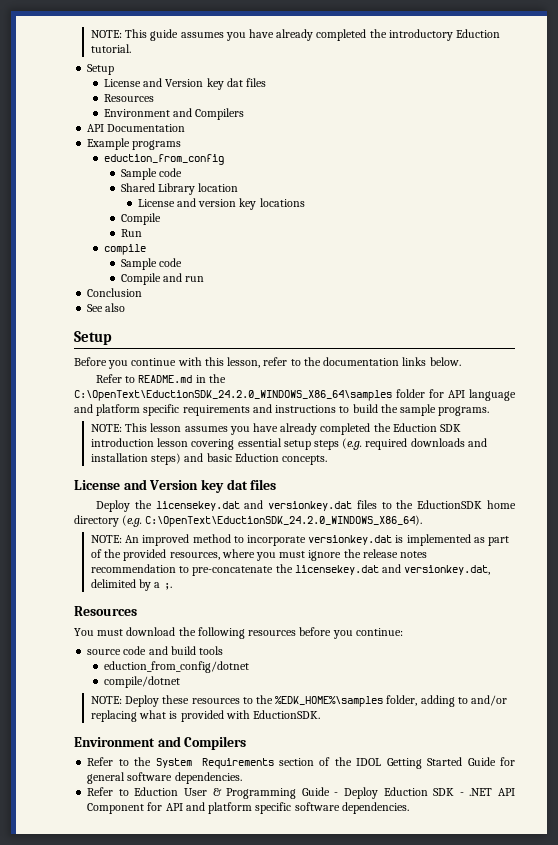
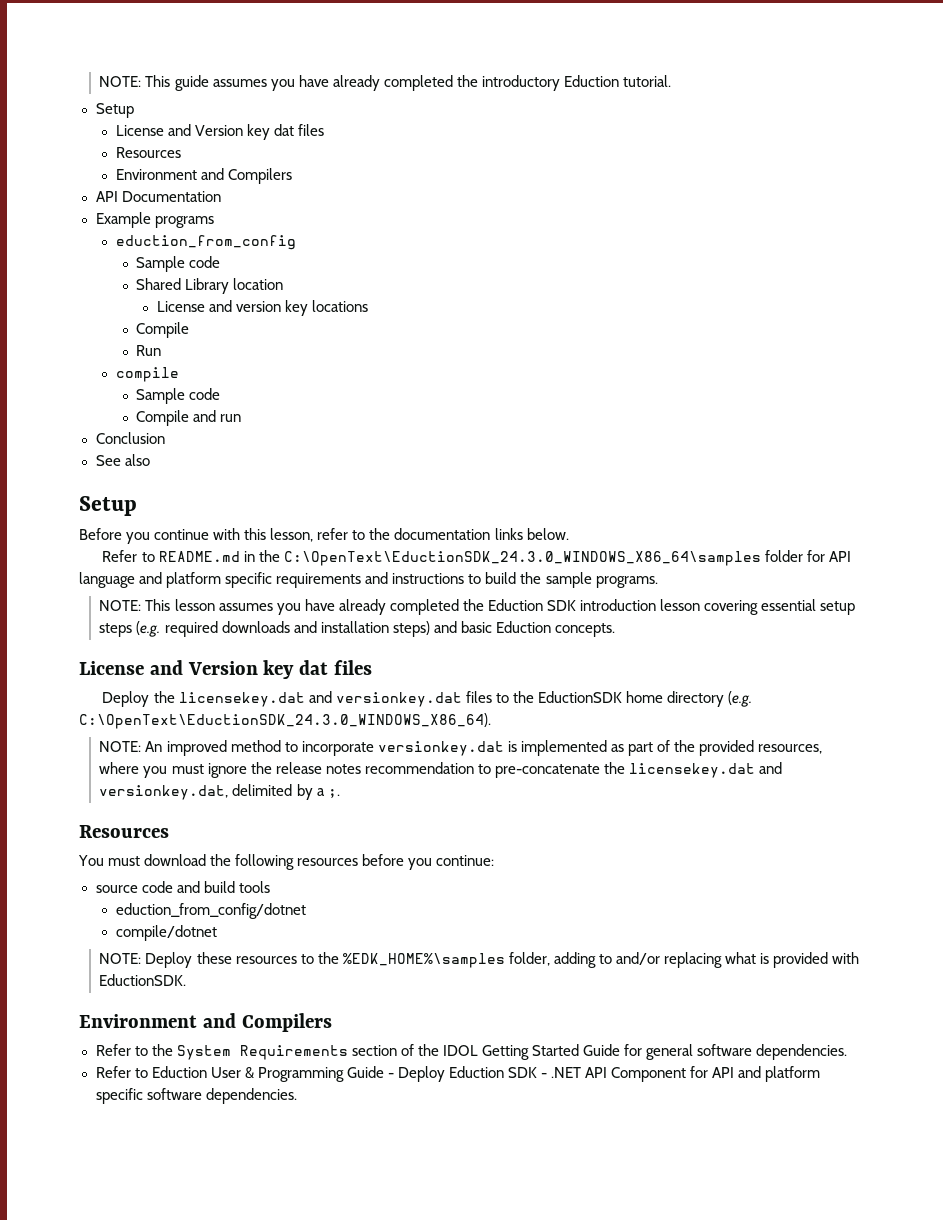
[74,390,392,401] C:\OpenText\EductionSDK_24.2.0_WINDOWS_X86_64\samples -> [283,551,761,566] C:\OpenText\EductionSDK_24.3.0_WINDOWS_X86_64\samples
[145,515,423,527] C:\OpenText\EductionSDK_24.2.0_WINDOWS_X86_64). -> [79,713,491,729] C:\OpenText\EductionSDK_24.3.0_WINDOWS_X86_64).

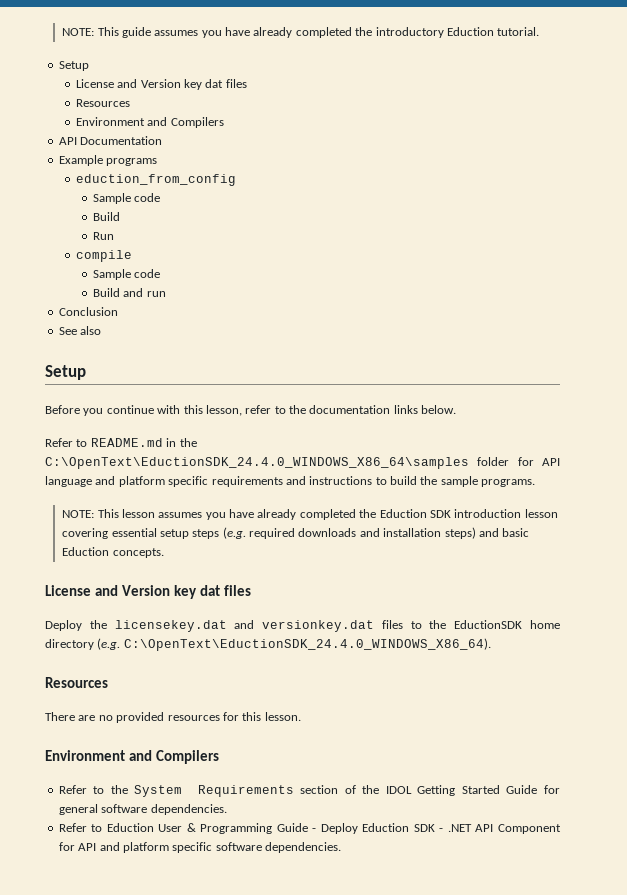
[136,278,284,294] [156,300,368,316] [136,322,190,338] Shared Library location // License and version key locations // Compile -> [93,212,121,221] Build
[136,410,190,426] Compile -> [93,288,121,297] Build
[283,551,761,566] C:\OpenText\EductionSDK_24.3.0_WINDOWS_X86_64\samples -> [45,457,469,469] C:\OpenText\EductionSDK_24.4.0_WINDOWS_X86_64\samples
[79,713,491,729] [99,740,823,756] [99,762,783,778] [99,784,340,800] [79,825,169,838] [78,854,495,870] [95,881,270,893] [115,903,306,919] [115,925,217,941] [99,952,860,968] [99,974,187,986] C:\OpenText\EductionSDK_24.3.0_WINDOWS_X86_64). // NOTE: An improved method to incorporate versionkey.dat is implemented as part of the provided resources, where you must ignore the release notes recommendation to pre-concatenate the licensekey.dat and versionkey.dat, delimited by a ;. // Resources // You must download the following resources before you continue: // source code and build tools // eduction_from_config/dotnet // compile/dotnet // NOTE: Deploy these resources to the %EDK_HOME%\samples folder, adding to and/or replacing what is provided with EductionSDK. -> [123,638,491,651] [45,677,108,688] [45,712,301,723] C:\OpenText\EductionSDK_24.4.0_WINDOWS_X86_64). // Resources // There are no provided resources for this lesson.

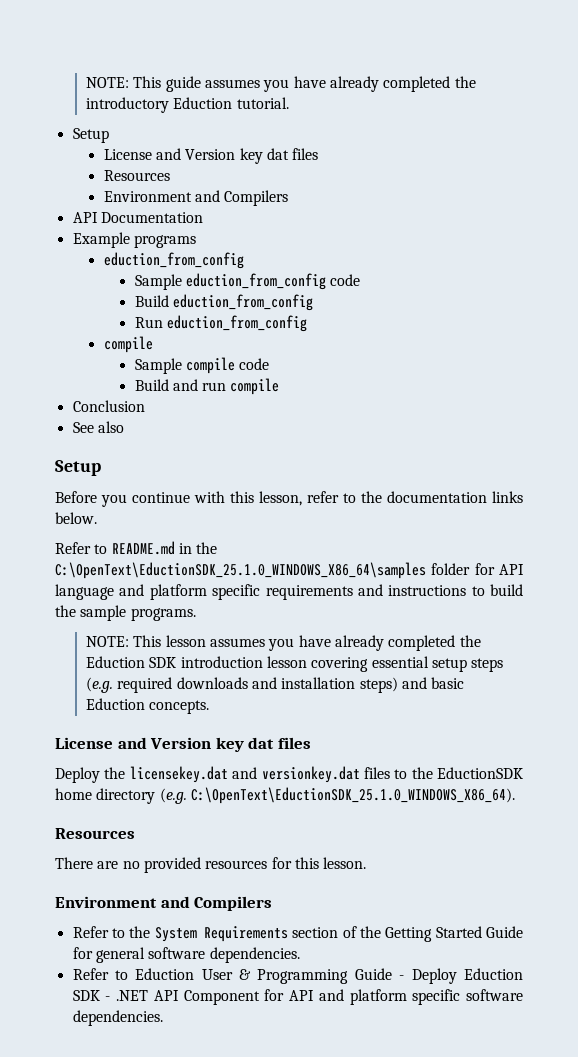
[134,193,161,202] [93,212,121,221] code // Build -> [185,273,361,290] [134,294,313,311] eduction_from_config code // Build eduction_from_config
(115, 236) none -> [166,315,307,332] eduction_from_config
(132, 274) none -> [185,357,235,374] compile
(166, 294) none -> [230,378,280,395] compile
[45,457,469,469] C:\OpenText\EductionSDK_24.4.0_WINDOWS_X86_64\samples -> [55,562,426,579] C:\OpenText\EductionSDK_25.1.0_WINDOWS_X86_64\samples
[123,638,491,651] C:\OpenText\EductionSDK_24.4.0_WINDOWS_X86_64). -> [190,787,515,804] C:\OpenText\EductionSDK_25.1.0_WINDOWS_X86_64).
[385,786,412,794] IDOL -> (381, 932) none

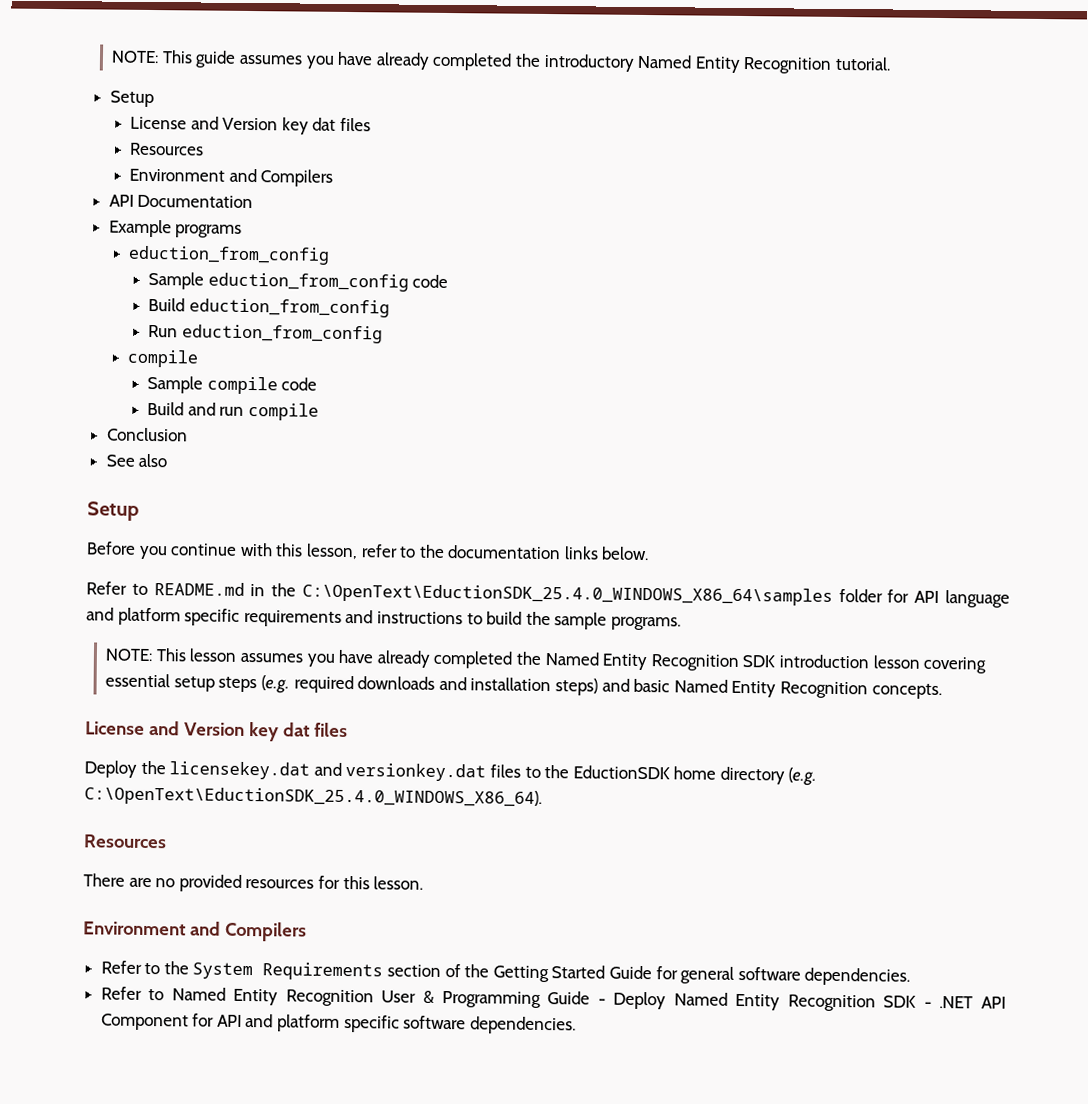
[173,97,233,109] Eduction -> [637,54,833,74] Named Entity Recognition
[55,562,426,579] C:\OpenText\EductionSDK_25.1.0_WINDOWS_X86_64\samples -> [301,583,833,606] C:\OpenText\EductionSDK_25.4.0_WINDOWS_X86_64\samples
[85,656,145,668] Eduction -> [544,652,739,671] Named Entity Recognition
[85,698,145,710] Eduction -> [673,679,868,699] Named Entity Recognition
[190,787,515,804] C:\OpenText\EductionSDK_25.1.0_WINDOWS_X86_64). -> [84,786,542,808] C:\OpenText\EductionSDK_25.4.0_WINDOWS_X86_64).
[135,968,195,980] Eduction -> [171,987,374,1007] Named Entity Recognition
[464,968,523,980] Eduction -> [673,992,876,1012] Named Entity Recognition

